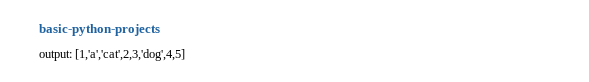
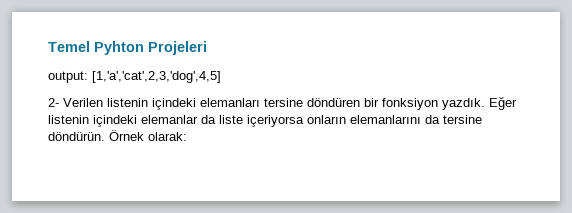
[39,24,160,36] basic-python-projects -> [48,41,207,55] Temel Pyhton Projeleri
(186, 55) none -> [48,96,517,110] [48,115,482,127] [48,130,187,141] // 2- Verilen listenin içindeki elemanları tersine döndüren bir fonksiyon yazdık. Eğer listenin içindeki elemanlar da liste içeriyorsa onların elemanlarını da tersine döndürün. Örnek olarak:

